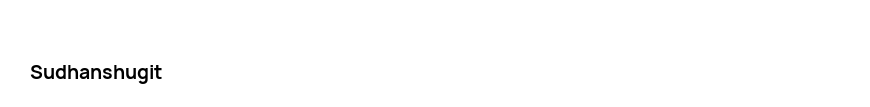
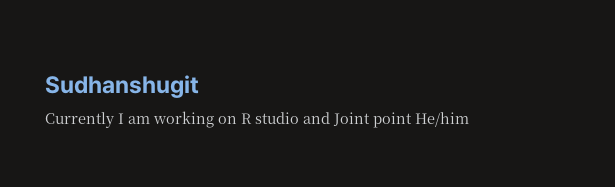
(162, 74) none -> [45,111,469,128] // Currently I am working on R studio and Joint point He/him

